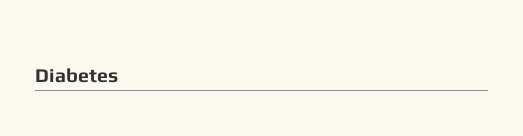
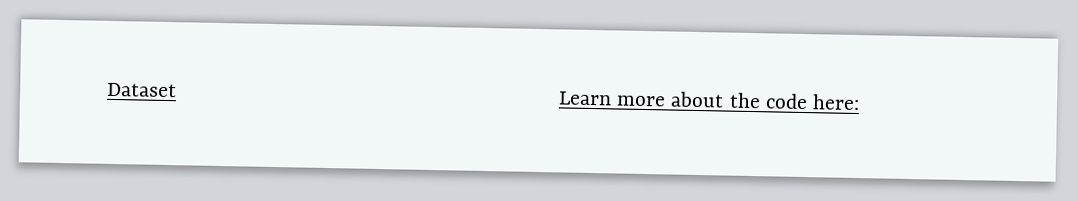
[35,68,118,83] Diabetes -> [107,82,177,98] [558,91,861,111] Dataset // Learn more about the code here:

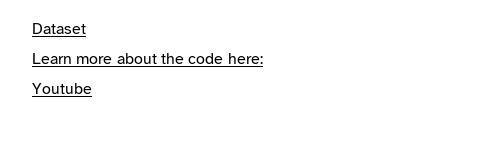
(861, 102) none -> [32,83,92,94] // Youtube

